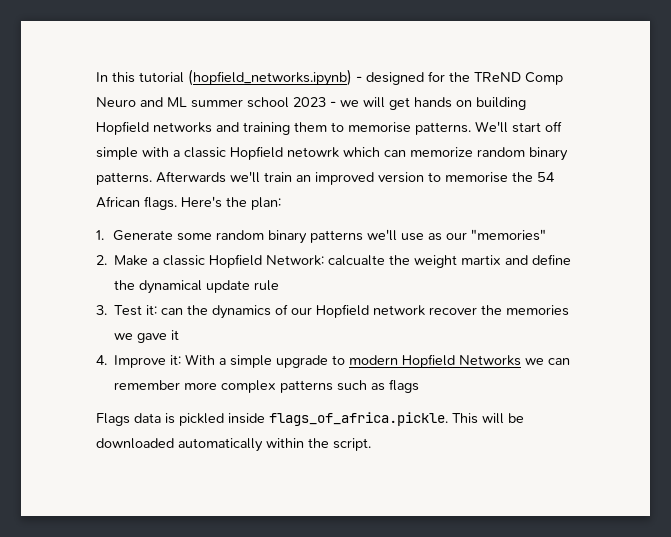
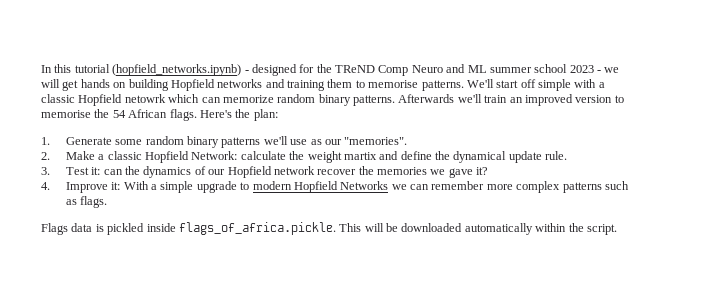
[471,229,547,241] "memories" -> [344,137,408,145] "memories".
[328,255,386,266] calcualte -> [240,151,286,160] calculate
[254,280,280,291] rule -> [545,151,568,160] rule.
[171,330,180,340] it -> [476,167,489,175] it?
[389,379,420,393] flags -> [80,196,108,208] flags.

